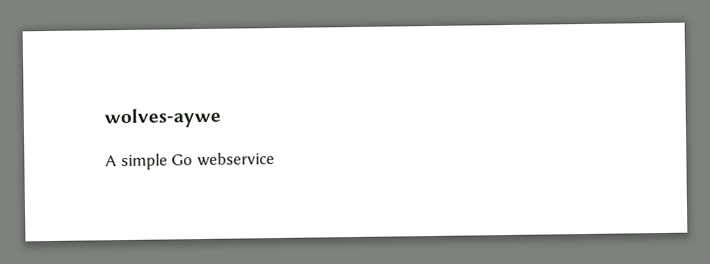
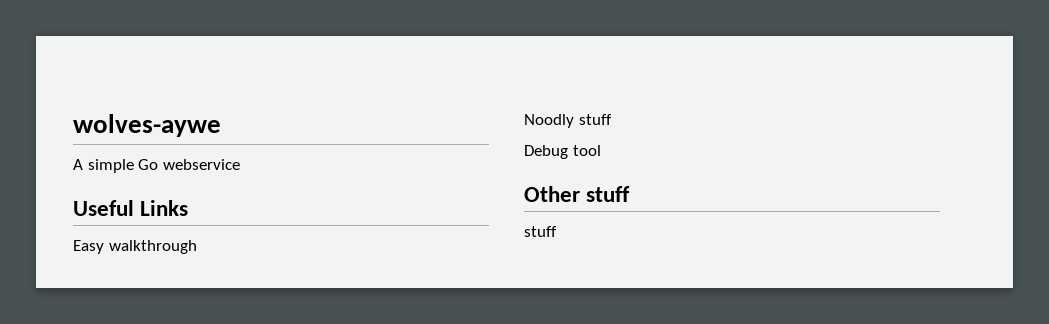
(275, 159) none -> [73,200,189,216] [73,240,197,254] [524,114,612,128] [524,145,601,159] [524,186,631,202] [524,226,557,237] // Useful Links // Easy walkthrough // Noodly stuff // Debug tool // Other stuff // stuff

